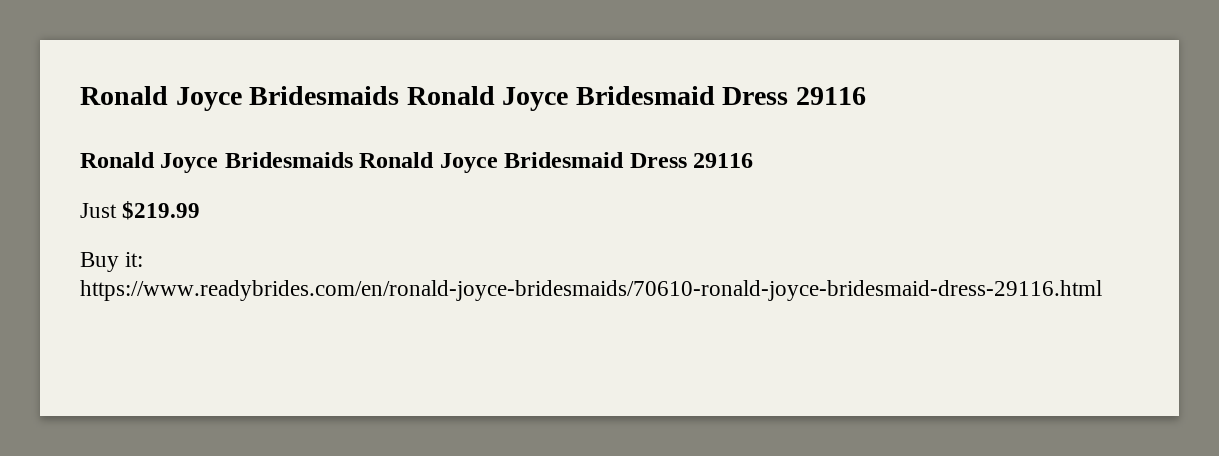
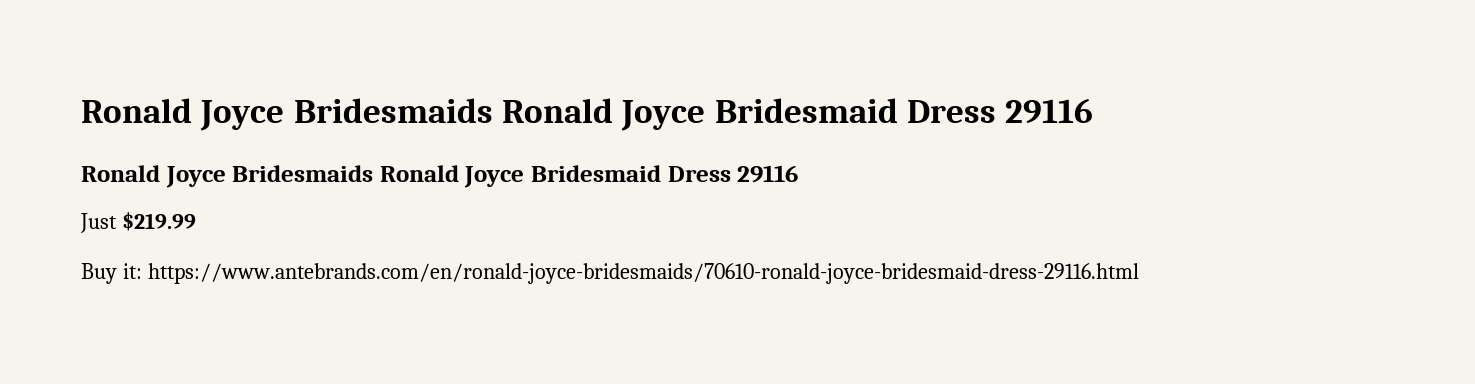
[80,280,1102,301] https://www.readybrides.com/en/ronald-joyce-bridesmaids/70610-ronald-joyce-bridesmaid-dress-29116.html -> [147,263,1139,284] https://www.antebrands.com/en/ronald-joyce-bridesmaids/70610-ronald-joyce-bridesmaid-dress-29116.html

